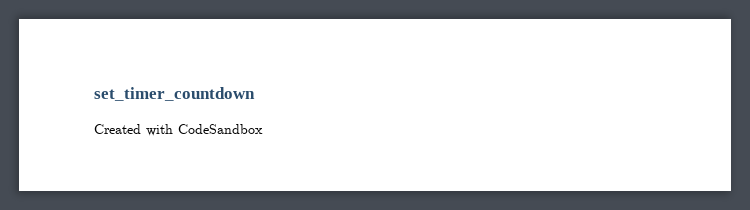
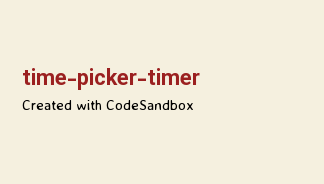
[94,87,255,101] set_timer_countdown -> [22,68,200,90] time-picker-timer

